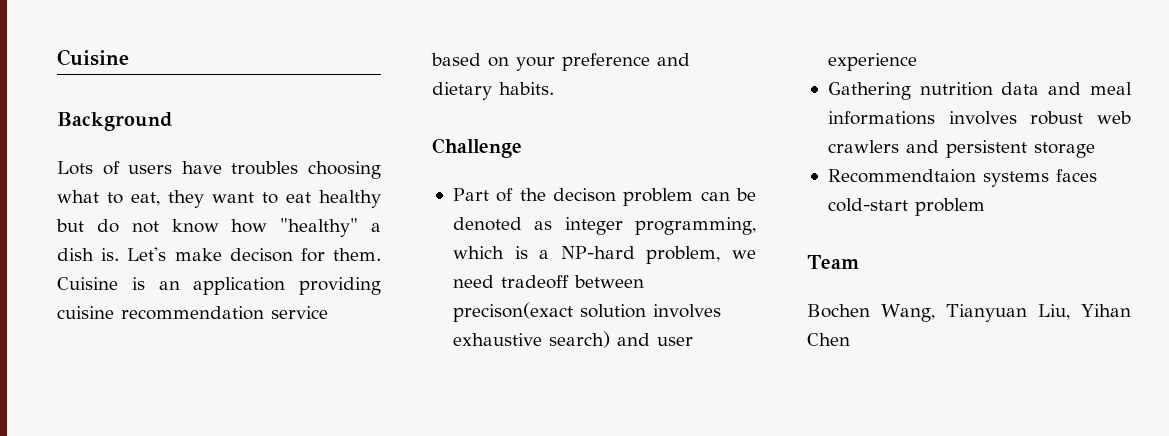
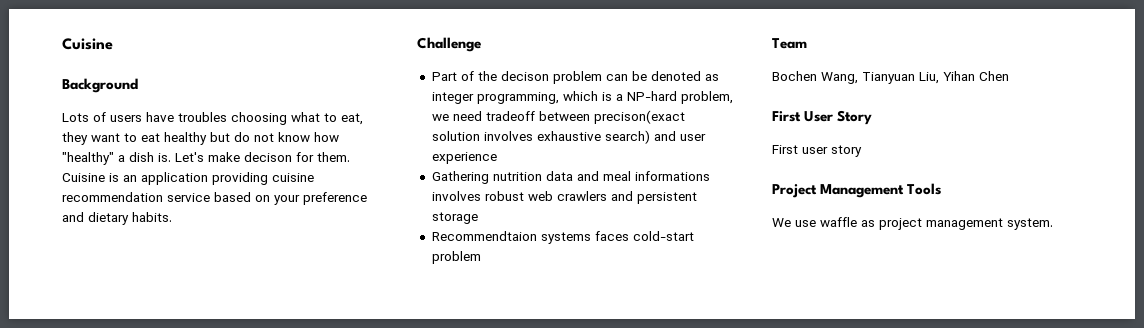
(850, 339) none -> [772,110,873,125] [772,145,862,157] [772,183,942,198] [772,217,1053,230] // First User Story // First user story // Project Management Tools // We use waffle as project management system.

